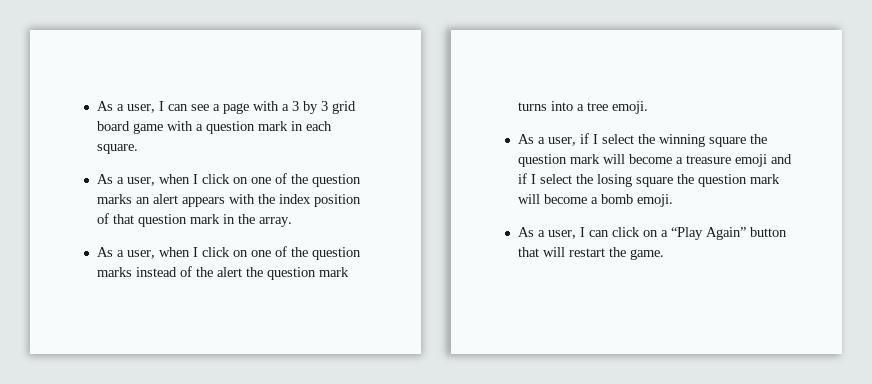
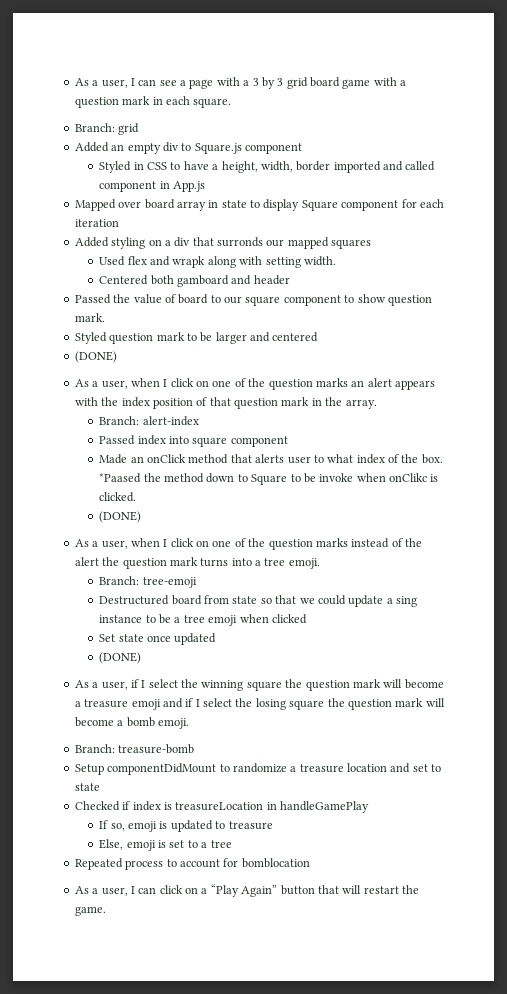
(138, 149) none -> [74,123,140,135] [74,142,302,154] [99,161,436,173] [99,181,206,192] [74,199,444,211] [74,219,119,227] [74,237,372,249] [99,256,336,268] [99,275,290,287] [74,294,432,306] [74,313,105,322] [74,332,319,344] [74,351,117,363] // Branch: grid // Added an empty div to Square.js component // Styled in CSS to have a height, width, border imported and called component in App.js // Mapped over board array in state to display Square component for each iteration // Added styling on a div that surronds our mapped squares // Used flex and wrapk along with setting width. // Centered both gamboard and header // Passed the value of board to our square component to show question mark. // Styled question mark to be larger and centered // (DONE)
(292, 222) none -> [99,416,199,426] [99,435,288,447] [99,454,443,464] [99,473,439,485] [99,492,137,502] [99,511,142,523] // Branch: alert-index // Passed index into square component // Made an onClick method that alerts user to what index of the box. *Paased the method down to Square to be invoke when onClikc is clicked. // (DONE)
(648, 107) none -> [99,576,197,588] [99,595,418,607] [99,614,307,626] [99,633,217,645] [99,652,142,664] // Branch: tree-emoji // Destructured board from state so that we could update a sing instance to be a tree emoji when clicked // Set state once updated // (DONE)
(673, 200) none -> [74,744,195,754] [74,763,442,775] [74,783,100,791] [74,801,369,813] [99,820,273,832] [99,839,232,851] [74,858,310,870] // Branch: treasure-bomb // Setup componentDidMount to randomize a treasure location and set to state // Checked if index is treasureLocation in handleGamePlay // If so, emoji is updated to treasure // Else, emoji is set to a tree // Repeated process to account for bomblocation

